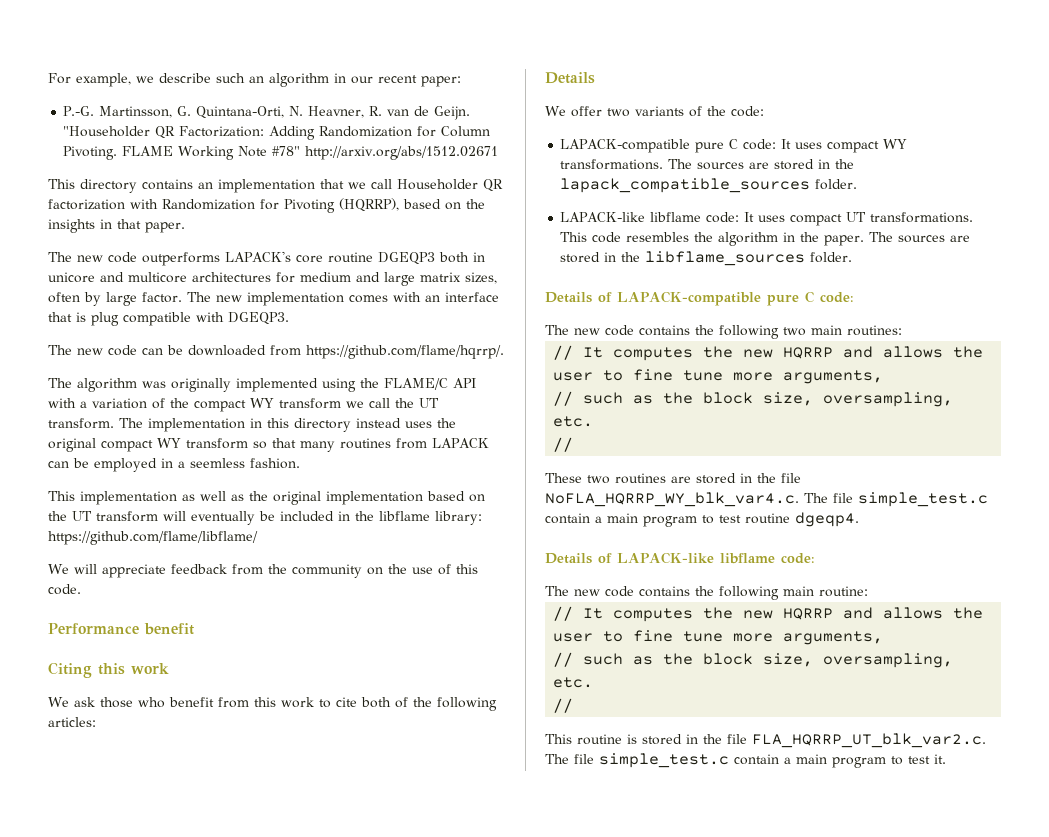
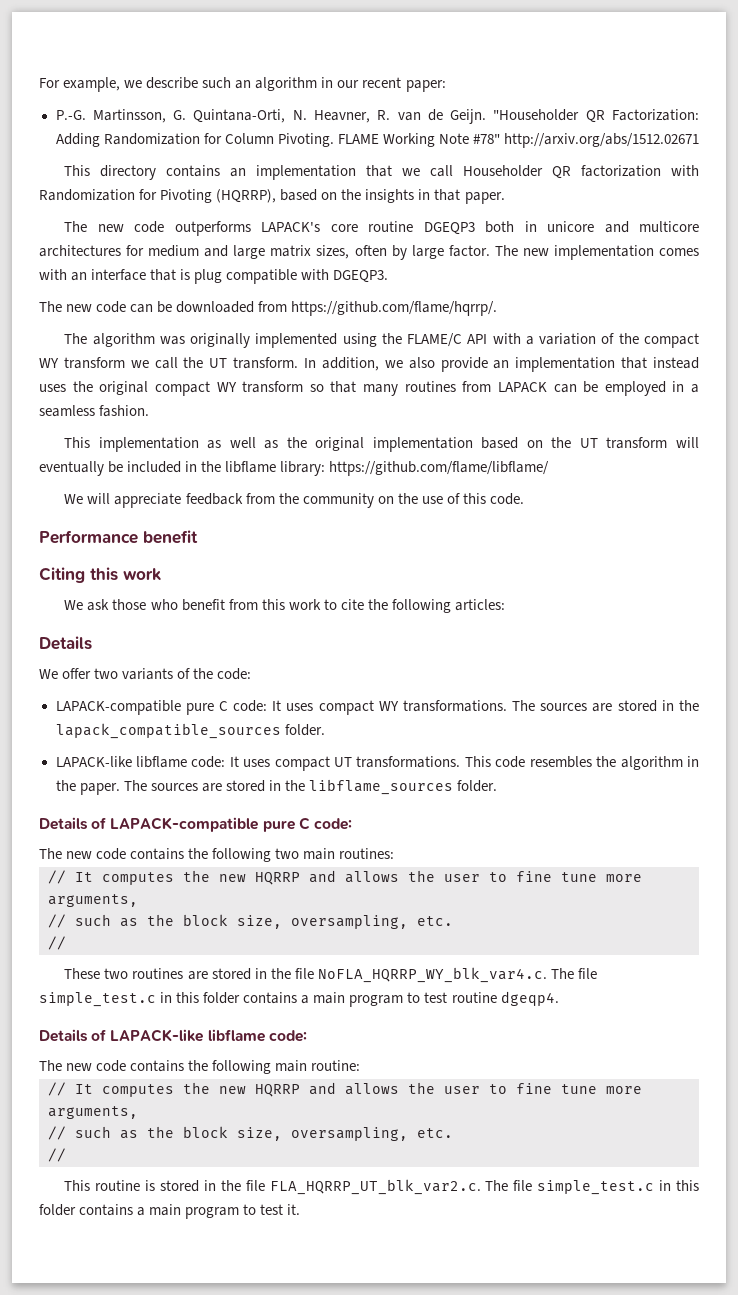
[119,418,351,432] The implementation in this directory -> [304,357,648,372] In addition, we also provide an implementation that
[190,458,245,468] seemless -> [39,405,95,417] seamless
[361,697,408,708] both of -> (364, 604) none
[545,513,590,524] contain -> [160,992,298,1004] in this folder contains
[734,754,779,765] contain -> [659,1180,699,1191] [39,1204,134,1216] in this folder contains

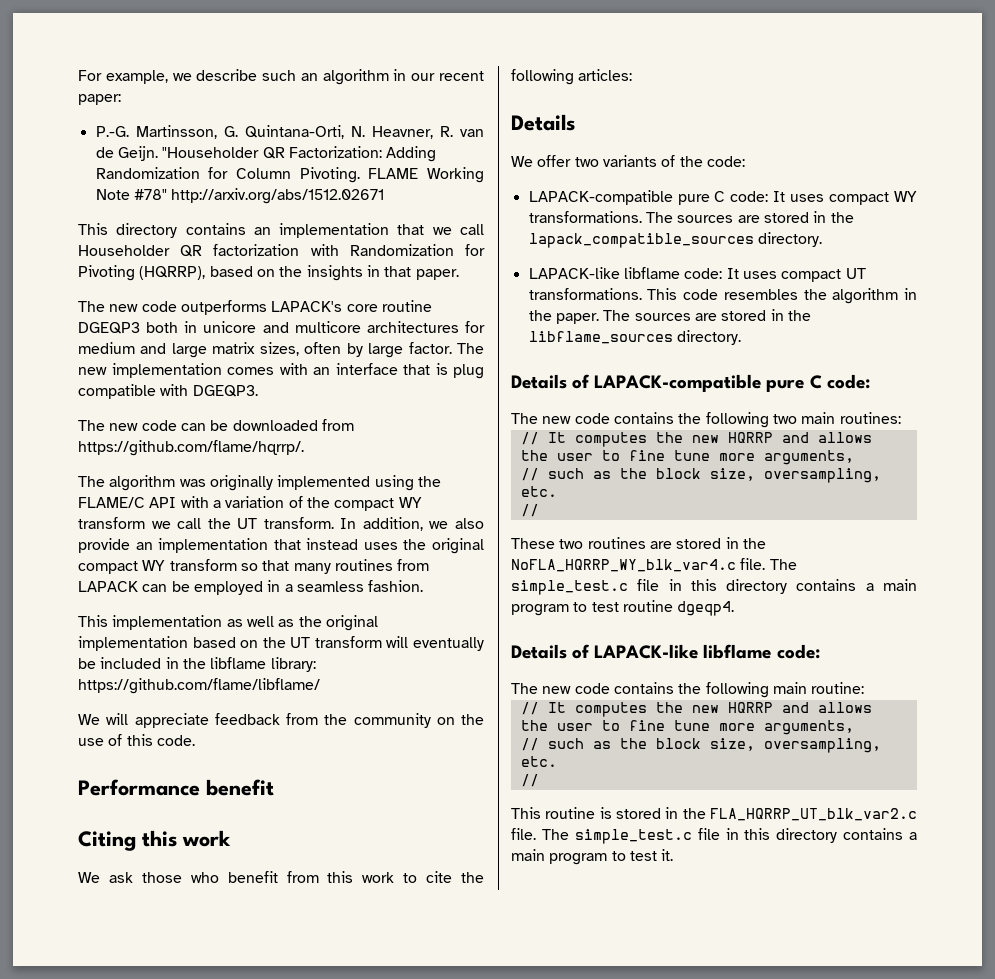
[284,724,325,736] folder. -> [757,232,822,247] directory.
[456,780,497,792] folder. -> [676,330,741,345] directory.
[294,967,597,983] [39,992,241,1007] file NoFLA_HQRRP_WY_blk_var4.c. The file simple_test.c in this folder -> [511,558,797,572] [511,579,788,595] NoFLA_HQRRP_WY_blk_var4.c file. The simple_test.c file in this directory
[245,1179,699,1195] [39,1204,76,1216] file FLA_HQRRP_UT_blk_var2.c. The file simple_test.c in this folder -> [710,808,917,821] [511,828,838,844] FLA_HQRRP_UT_blk_var2.c file. The simple_test.c file in this directory

